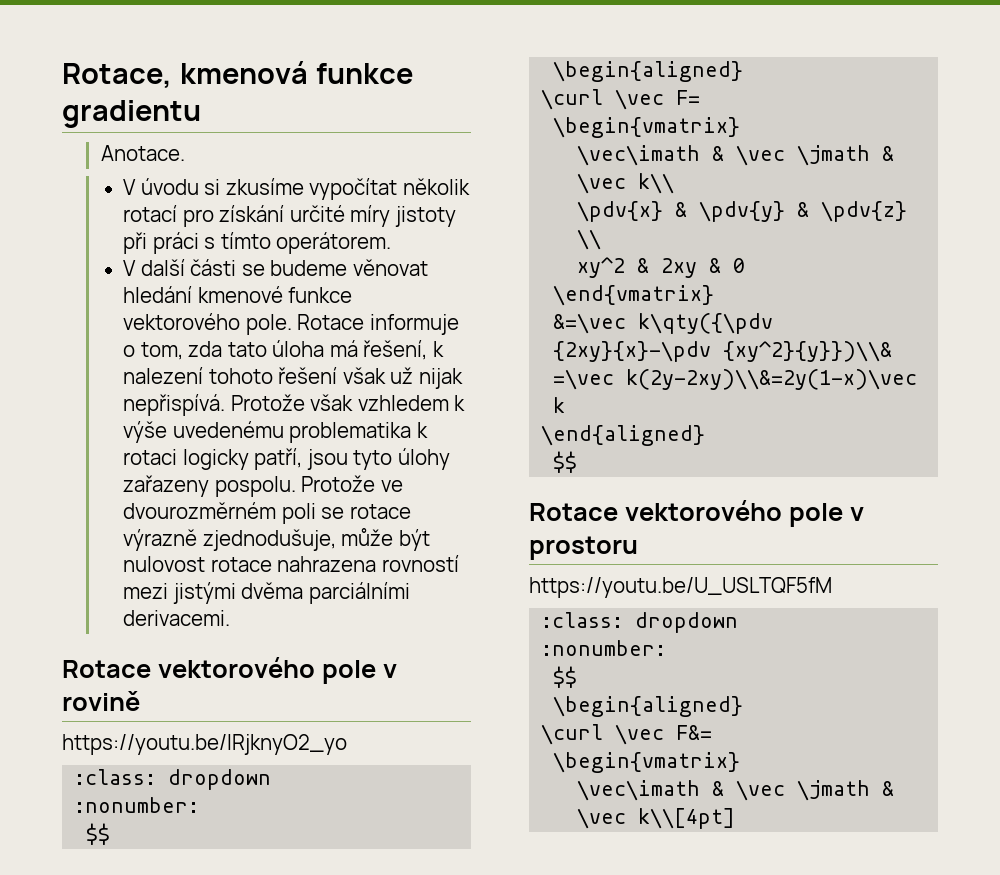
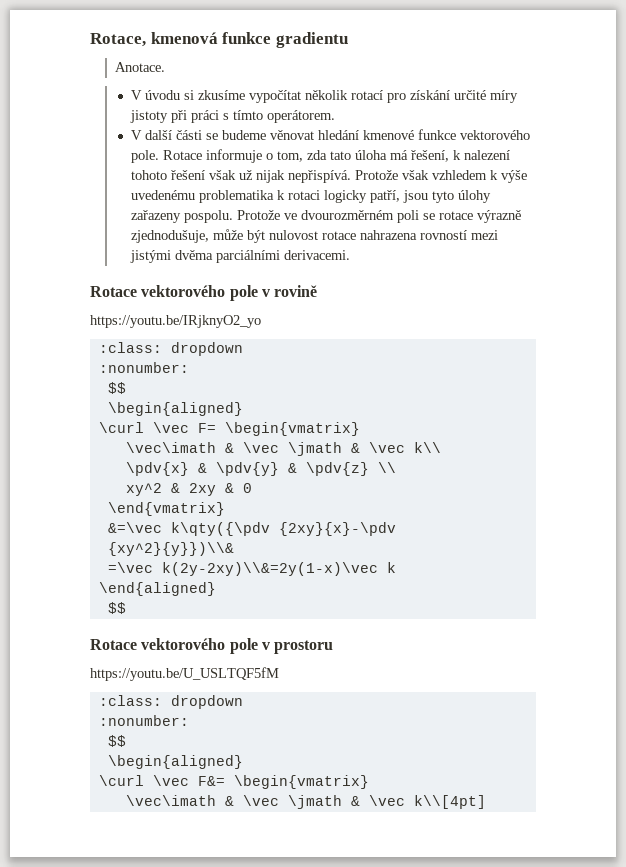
(701, 97) // -> (216, 428) none
(713, 732) // -> (225, 781) none

